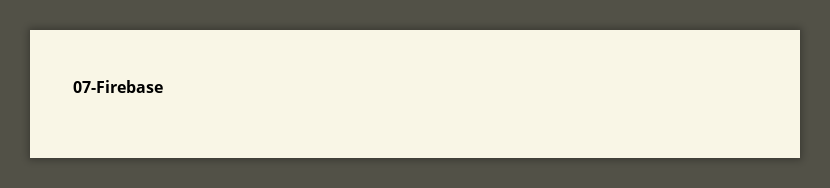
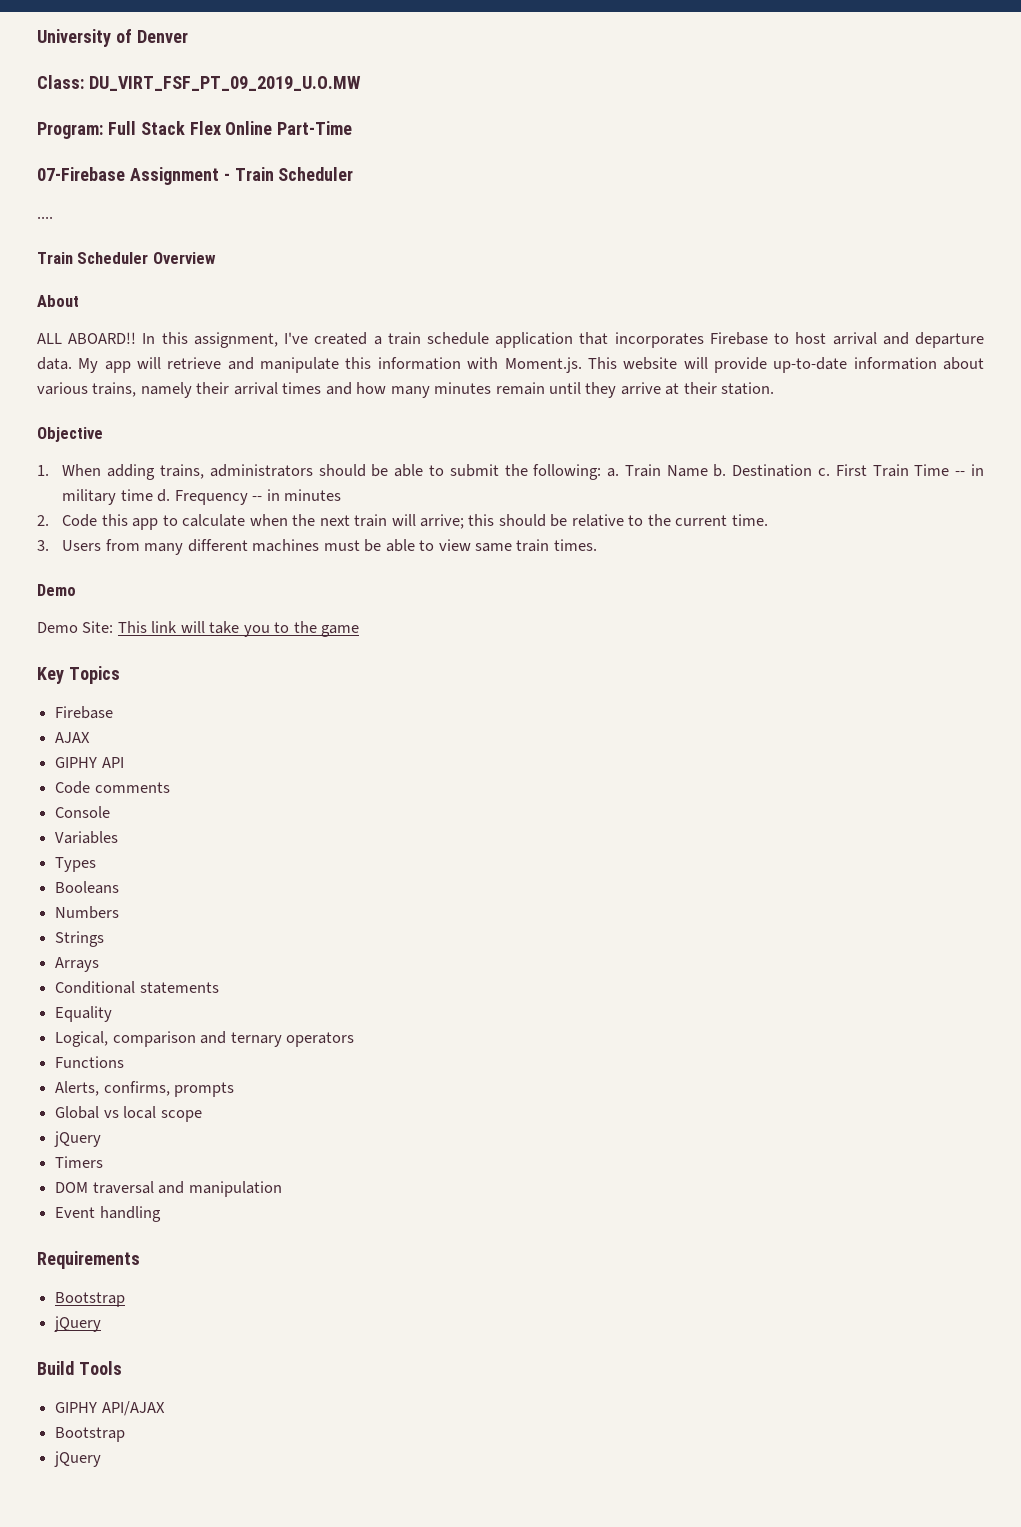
[73,80,163,93] 07-Firebase -> [37,29,188,47] [37,75,361,91] [37,121,353,139] [37,167,354,185] [37,216,53,219] [37,252,216,264] [37,295,79,307] [37,332,984,348] [37,357,985,373] [37,382,775,398] [37,427,103,442] [37,464,984,480] [62,489,342,505] [37,514,768,530] [37,539,597,555] [37,584,76,596] [37,621,360,637] [37,666,120,684] [55,706,114,719] [55,732,91,743] [55,757,124,768] [55,781,170,794] [55,806,111,818] [55,831,119,844] [55,857,97,872] [55,881,120,894] [55,906,120,919] [55,931,105,947] [55,957,100,972] [55,981,219,994] [55,1006,113,1022] [55,1031,354,1047] [55,1056,125,1068] [55,1081,235,1097] [55,1106,202,1122] [54,1131,102,1147] [55,1156,104,1168] [55,1181,282,1197] [55,1206,161,1222] [37,1251,140,1269] [55,1292,126,1307] [54,1316,102,1332] [37,1361,122,1375] [55,1401,165,1416] [55,1427,126,1442] [54,1451,102,1467] University of Denver // Class: DU_VIRT_FSF_PT_09_2019_U.O.MW // Program: Full Stack Flex Online Part-Time // 07-Firebase Assignment - Train Scheduler // .... // Train Scheduler Overview // About // ALL ABOARD!! In this assignment, I've created a train schedule application that incorporates Firebase to host arrival and departure data. My app will retrieve and manipulate this information with Moment.js. This website will provide up-to-date information about various trains, namely their arrival times and how many minutes remain until they arrive at their station. // Objective // 1. When adding trains, administrators should be able to submit the following: a. Train Name b. Destination c. First Train Time -- in military time d. Frequency -- in minutes // 2. Code this app to calculate when the next train will arrive; this should be relative to the current time. // 3. Users from many different machines must be able to view same train times. // Demo // Demo Site: This link will take you to the game // Key Topics // Firebase // AJAX // GIPHY API // Code comments // Console // Variables // Types // Booleans // Numbers // Strings // Arrays // Conditional statements // Equality // Logical, comparison and ternary operators // Functions // Alerts, confirms, prompts // Global vs local scope // jQuery // Timers // DOM traversal and manipulation // Event handling // Requirements // Bootstrap // jQuery // Build Tools // GIPHY API/AJAX // Bootstrap // jQuery

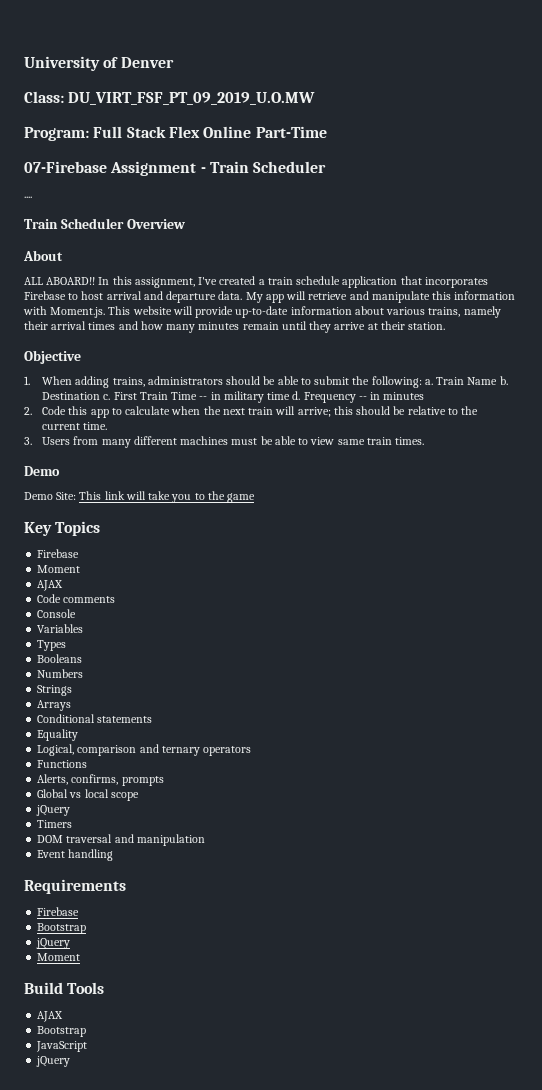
[55,732,91,743] [55,757,124,768] // AJAX // GIPHY API -> [37,565,81,573] [37,580,64,591] // Moment // AJAX
[55,1292,126,1307] [54,1316,102,1332] // Bootstrap // jQuery -> [37,907,80,916] [37,923,87,934] [36,938,71,949] [37,953,81,961] // Firebase // Bootstrap // jQuery // Moment
[55,1401,165,1416] [55,1427,126,1442] GIPHY API/AJAX // Bootstrap -> [37,1011,64,1022] [37,1026,87,1037] [36,1041,88,1052] AJAX // Bootstrap // JavaScript

